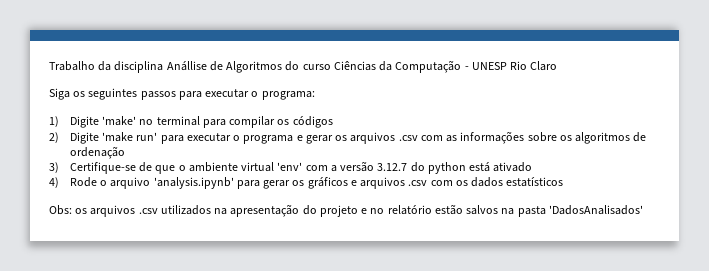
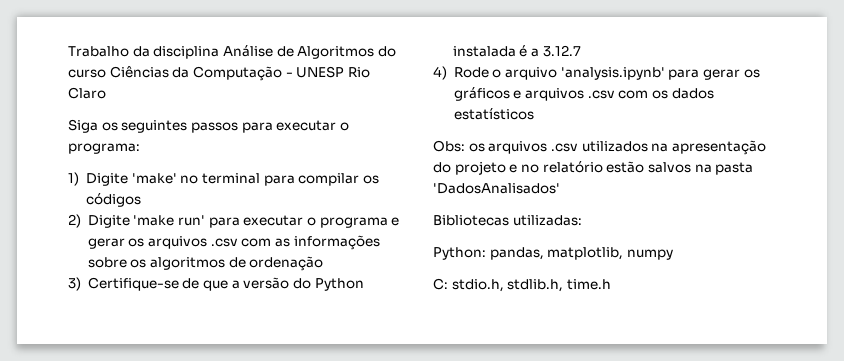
[166,61,207,71] Anállise -> [222,45,273,57] Análise
[178,161,533,174] o ambiente virtual 'env' com a versão 3.12.7 do python está ativado -> [231,277,364,291] [452,45,581,57] a versão do Python instalada é a 3.12.7
(643, 210) none -> [433,215,582,226] [433,247,673,260] [433,278,611,292] // Bibliotecas utilizadas: // Python: pandas, matplotlib, numpy // C: stdio.h, stdlib.h, time.h

